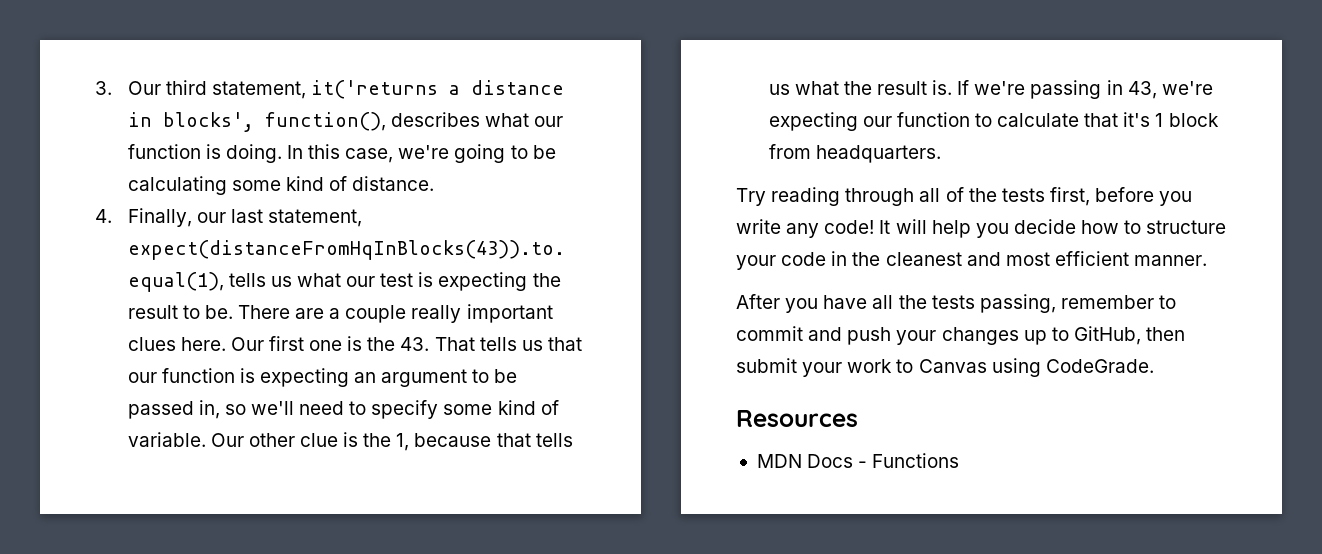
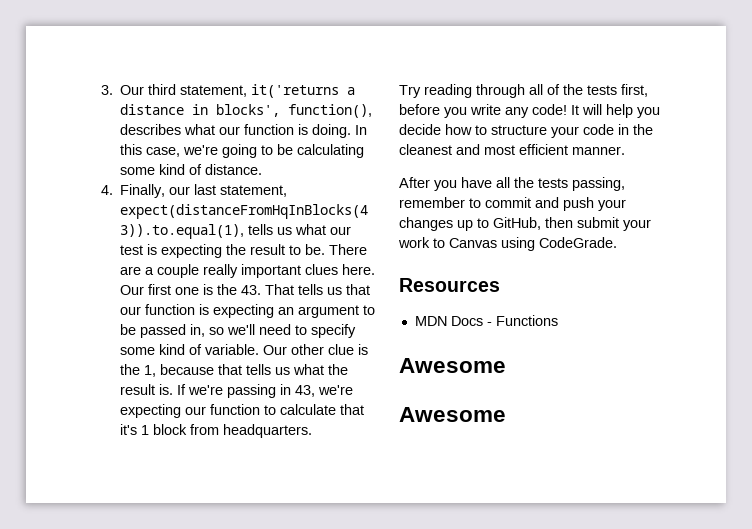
(960, 460) none -> [399,358,506,373] [399,407,506,422] // Awesome // Awesome

